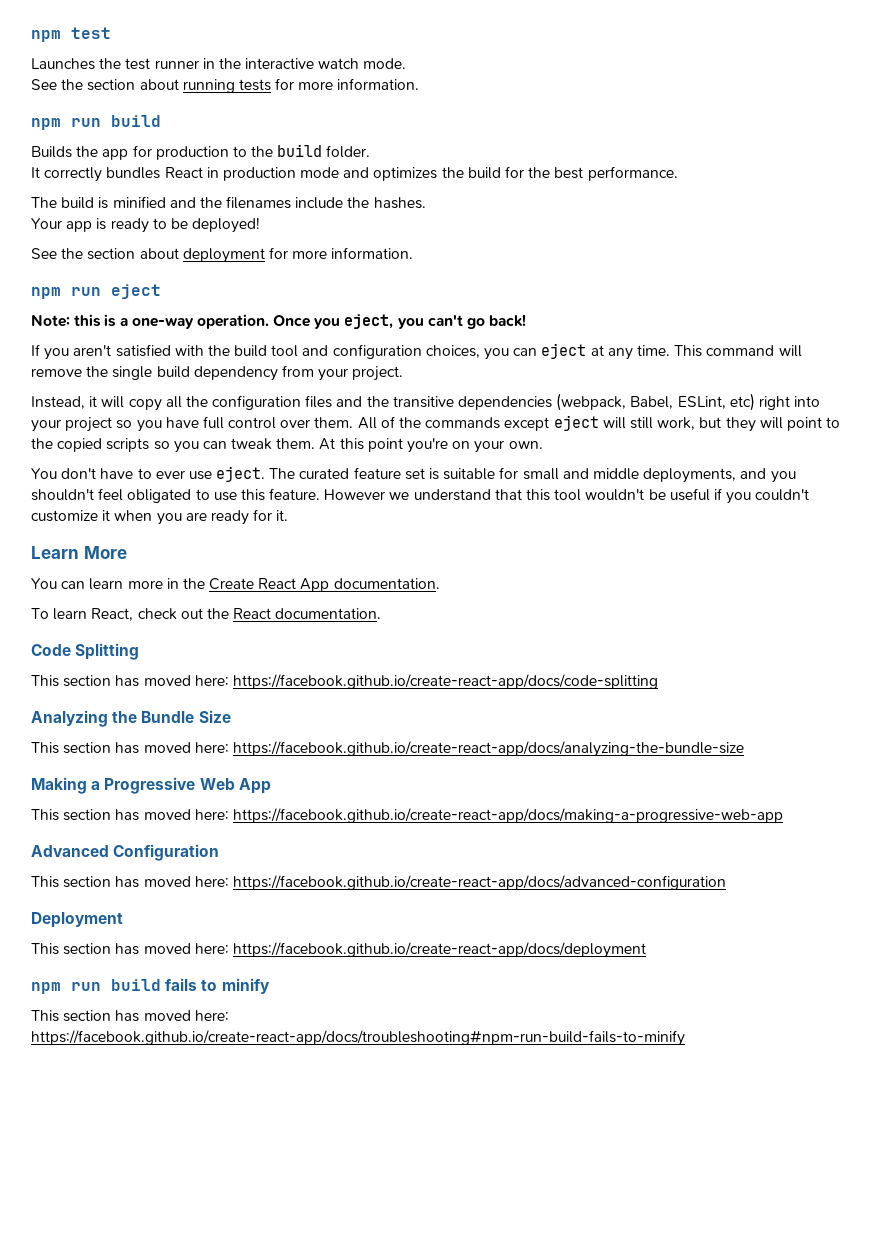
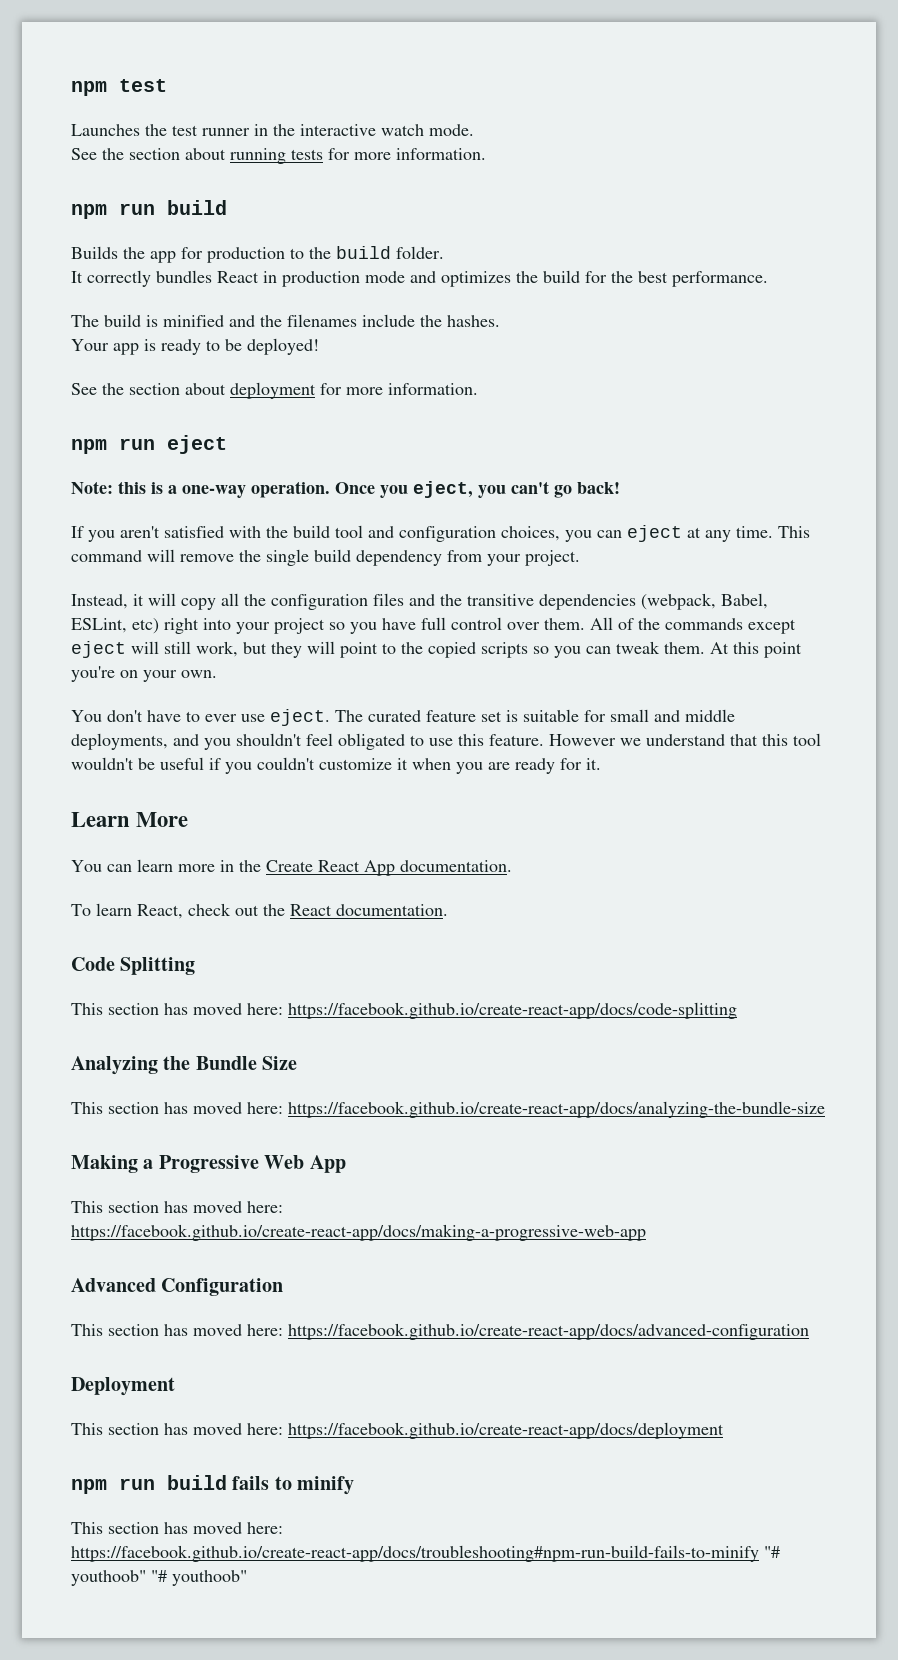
(685, 1038) none -> [764,1546,780,1558] [71,1570,247,1586] "# youthoob" "# youthoob"

